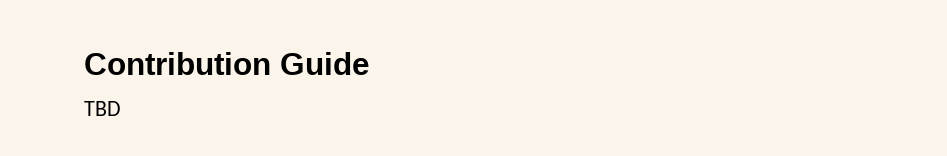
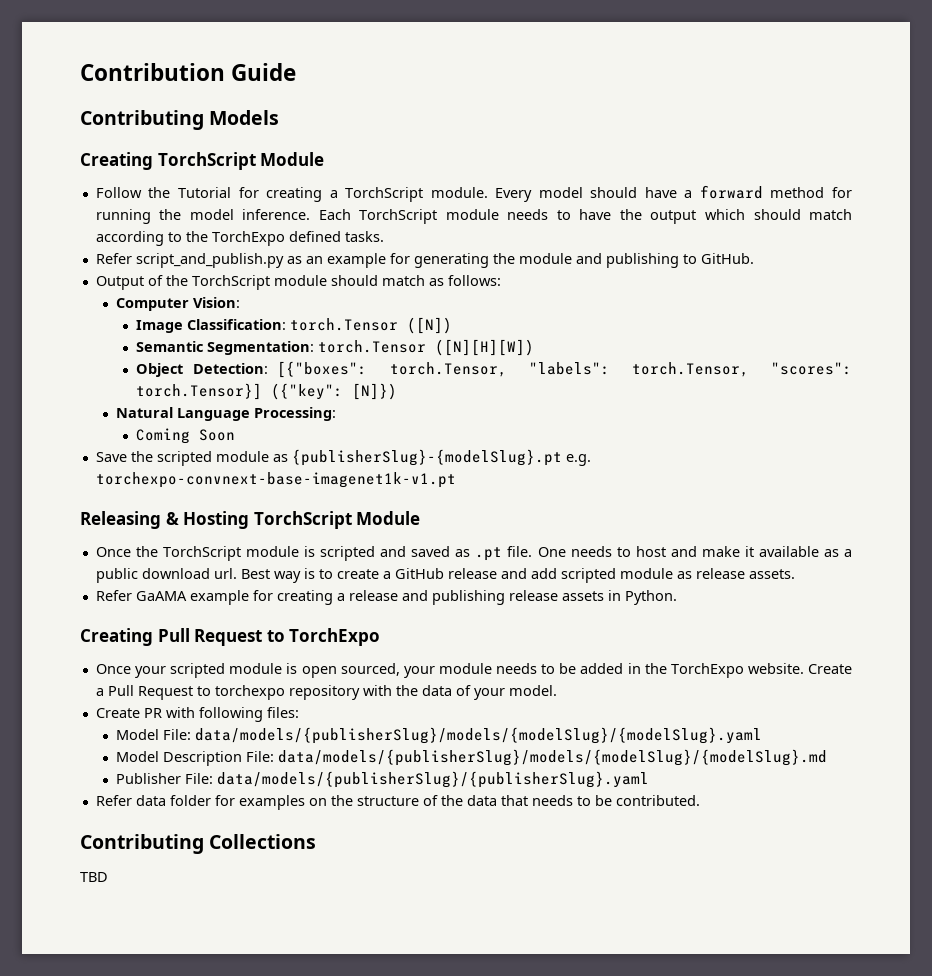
(370, 63) none -> [80,110,280,130] [80,152,325,170] [95,185,852,202] [95,209,852,224] [95,231,384,246] [95,253,754,268] [95,275,501,290] [115,297,240,311] [135,317,452,334] [135,339,534,356] [135,361,852,378] [135,383,397,400] [115,407,336,421] [135,428,235,444] [95,449,591,466] [95,472,456,488] [80,511,421,529] [95,546,853,561] [95,568,795,583] [95,590,677,605] [80,628,381,646] [95,663,853,678] [95,685,557,700] [95,707,299,722] [115,727,762,744] [115,749,827,766] [115,771,649,788] [95,795,700,810] [80,834,317,854] // Contributing Models // Creating TorchScript Module // Follow the Tutorial for creating a TorchScript module. Every model should have a forward method for running the model inference. Each TorchScript module needs to have the output which should match according to the TorchExpo defined tasks. // Refer script_and_publish.py as an example for generating the module and publishing to GitHub. // Output of the TorchScript module should match as follows: // Computer Vision: // Image Classification: torch.Tensor ([N]) // Semantic Segmentation: torch.Tensor ([N][H][W]) // Object Detection: [{"boxes": torch.Tensor, "labels": torch.Tensor, "scores": torch.Tensor}] ({"key": [N]}) // Natural Language Processing: // Coming Soon // Save the scripted module as {publisherSlug}-{modelSlug}.pt e.g. torchexpo-convnext-base-imagenet1k-v1.pt // Releasing & Hosting TorchScript Module // Once the TorchScript module is scripted and saved as .pt file. One needs to host and make it available as a public download url. Best way is to create a GitHub release and add scripted module as release assets. // Refer GaAMA example for creating a release and publishing release assets in Python. // Creating Pull Request to TorchExpo // Once your scripted module is open sourced, your module needs to be added in the TorchExpo website. Create a Pull Request to torchexpo repository with the data of your model. // Create PR with following files: // Model File: data/models/{publisherSlug}/models/{modelSlug}/{modelSlug}.yaml // Model Description File: data/models/{publisherSlug}/models/{modelSlug}/{modelSlug}.md // Publisher File: data/models/{publisherSlug}/{publisherSlug}.yaml // Refer data folder for examples on the structure of the data that needs to be contributed. // Contributing Collections

